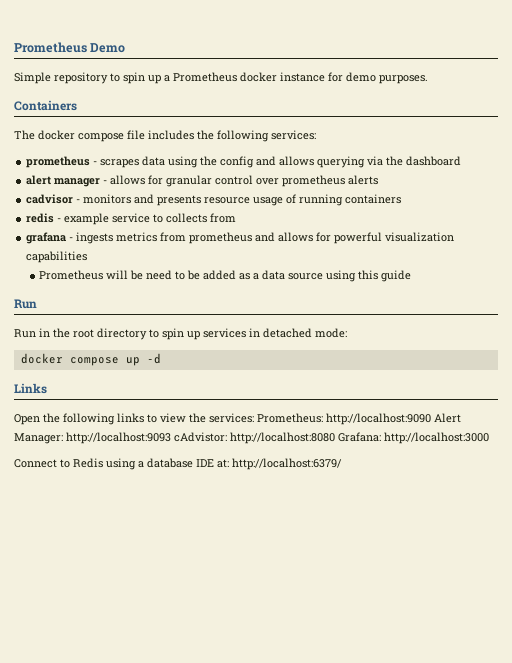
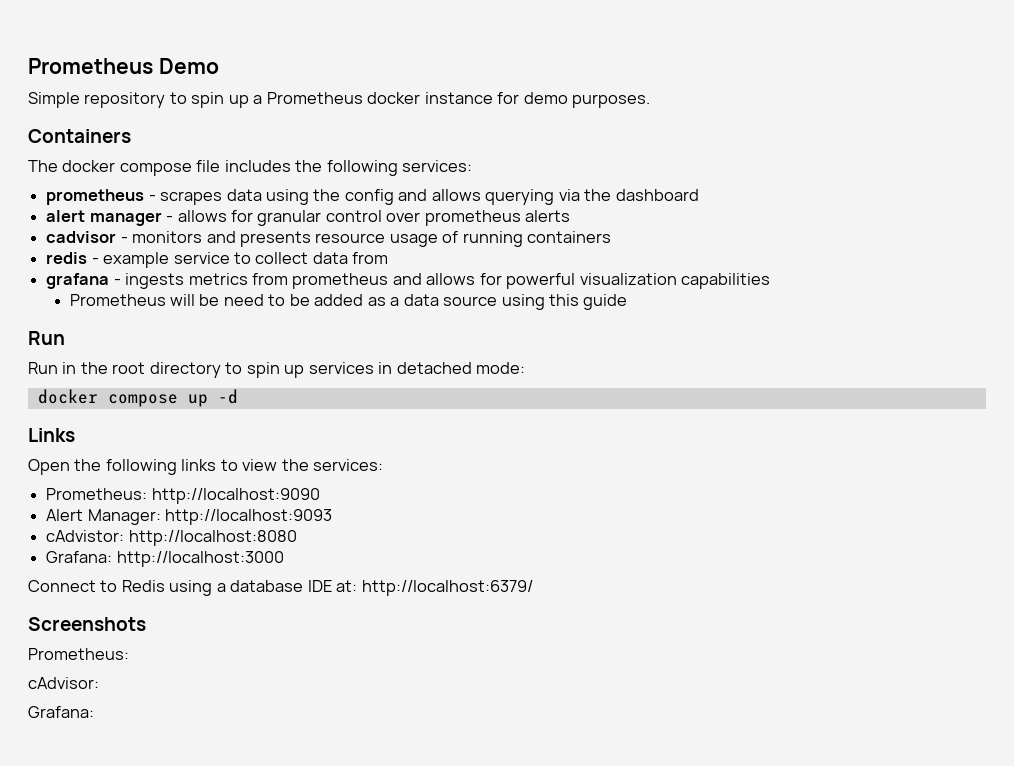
[166,213,208,223] collects -> [255,252,348,264] collect data
(254, 418) none -> (384, 465) //
(431, 419) none -> (320, 496) //
(171, 438) none -> (333, 517) //
(335, 438) none -> (297, 538) //
(342, 464) none -> [28,617,146,631] [28,648,129,660] [28,677,99,689] [28,706,94,718] // Screenshots // Prometheus: // cAdvisor: // Grafana:

